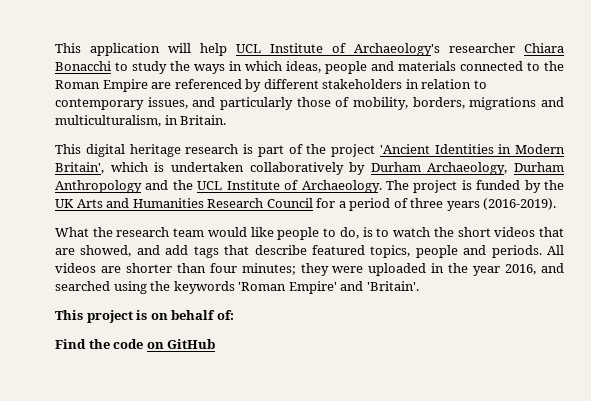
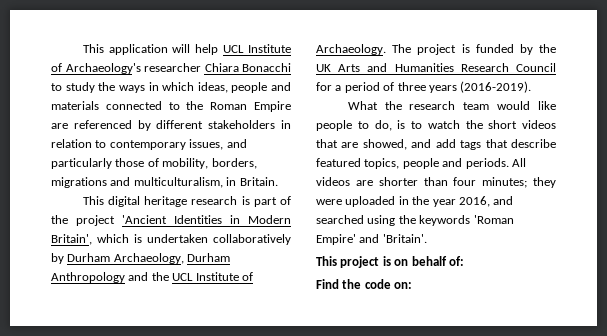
[146,339,216,349] on GitHub -> [394,282,413,289] on:

